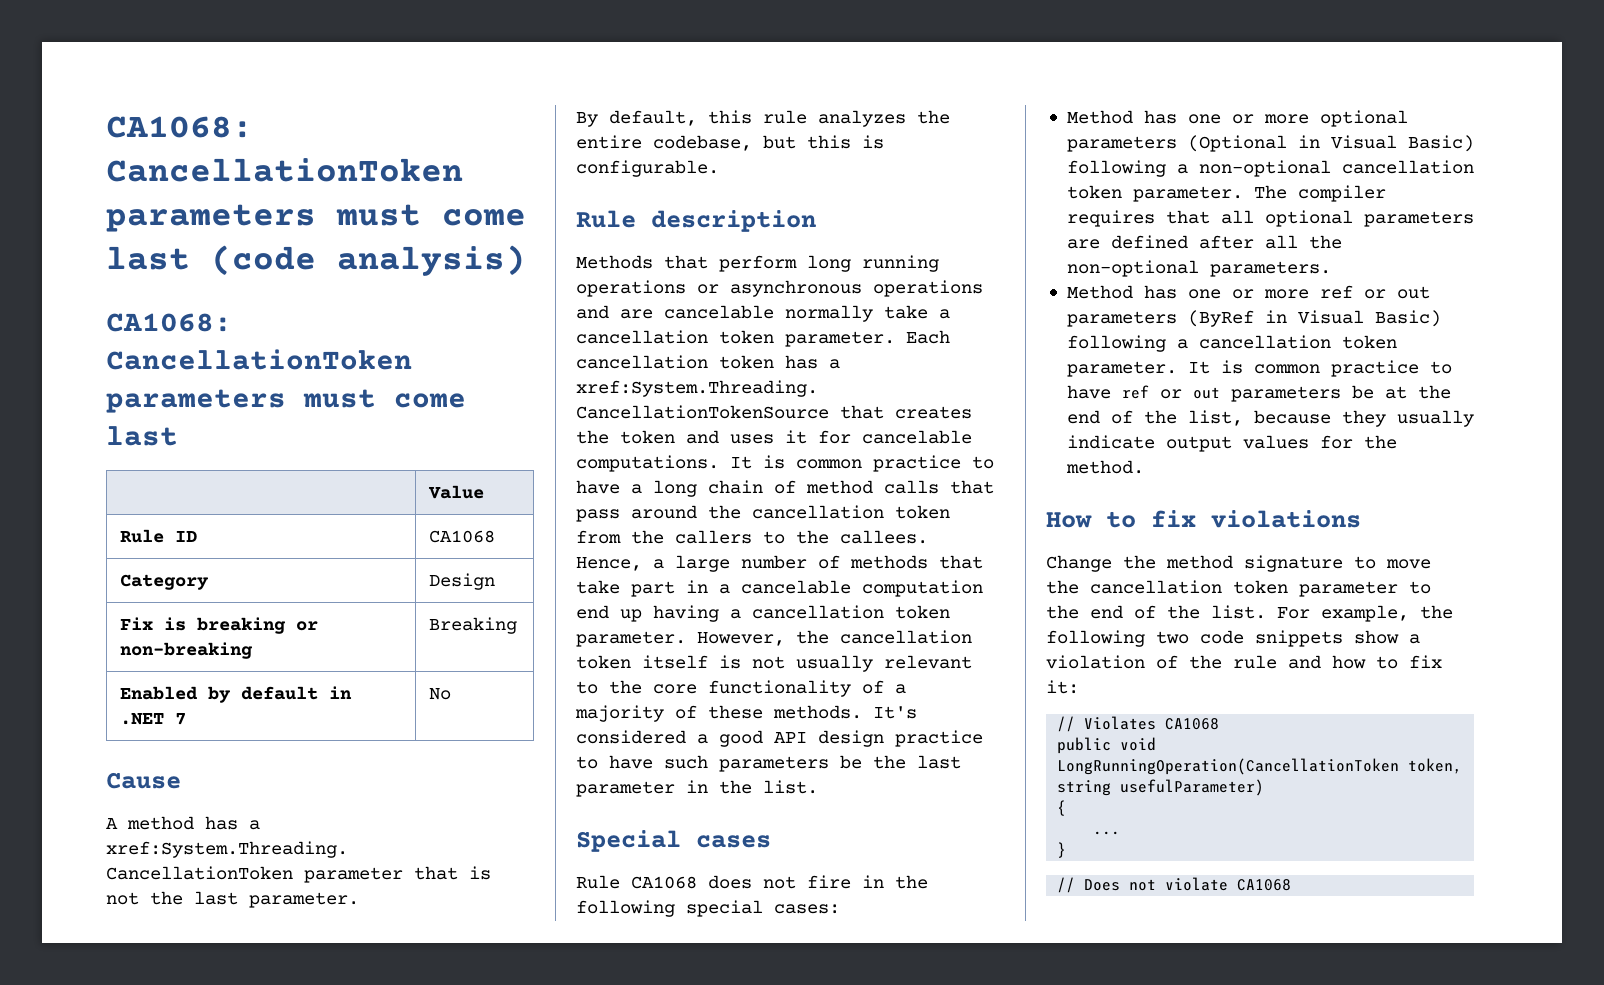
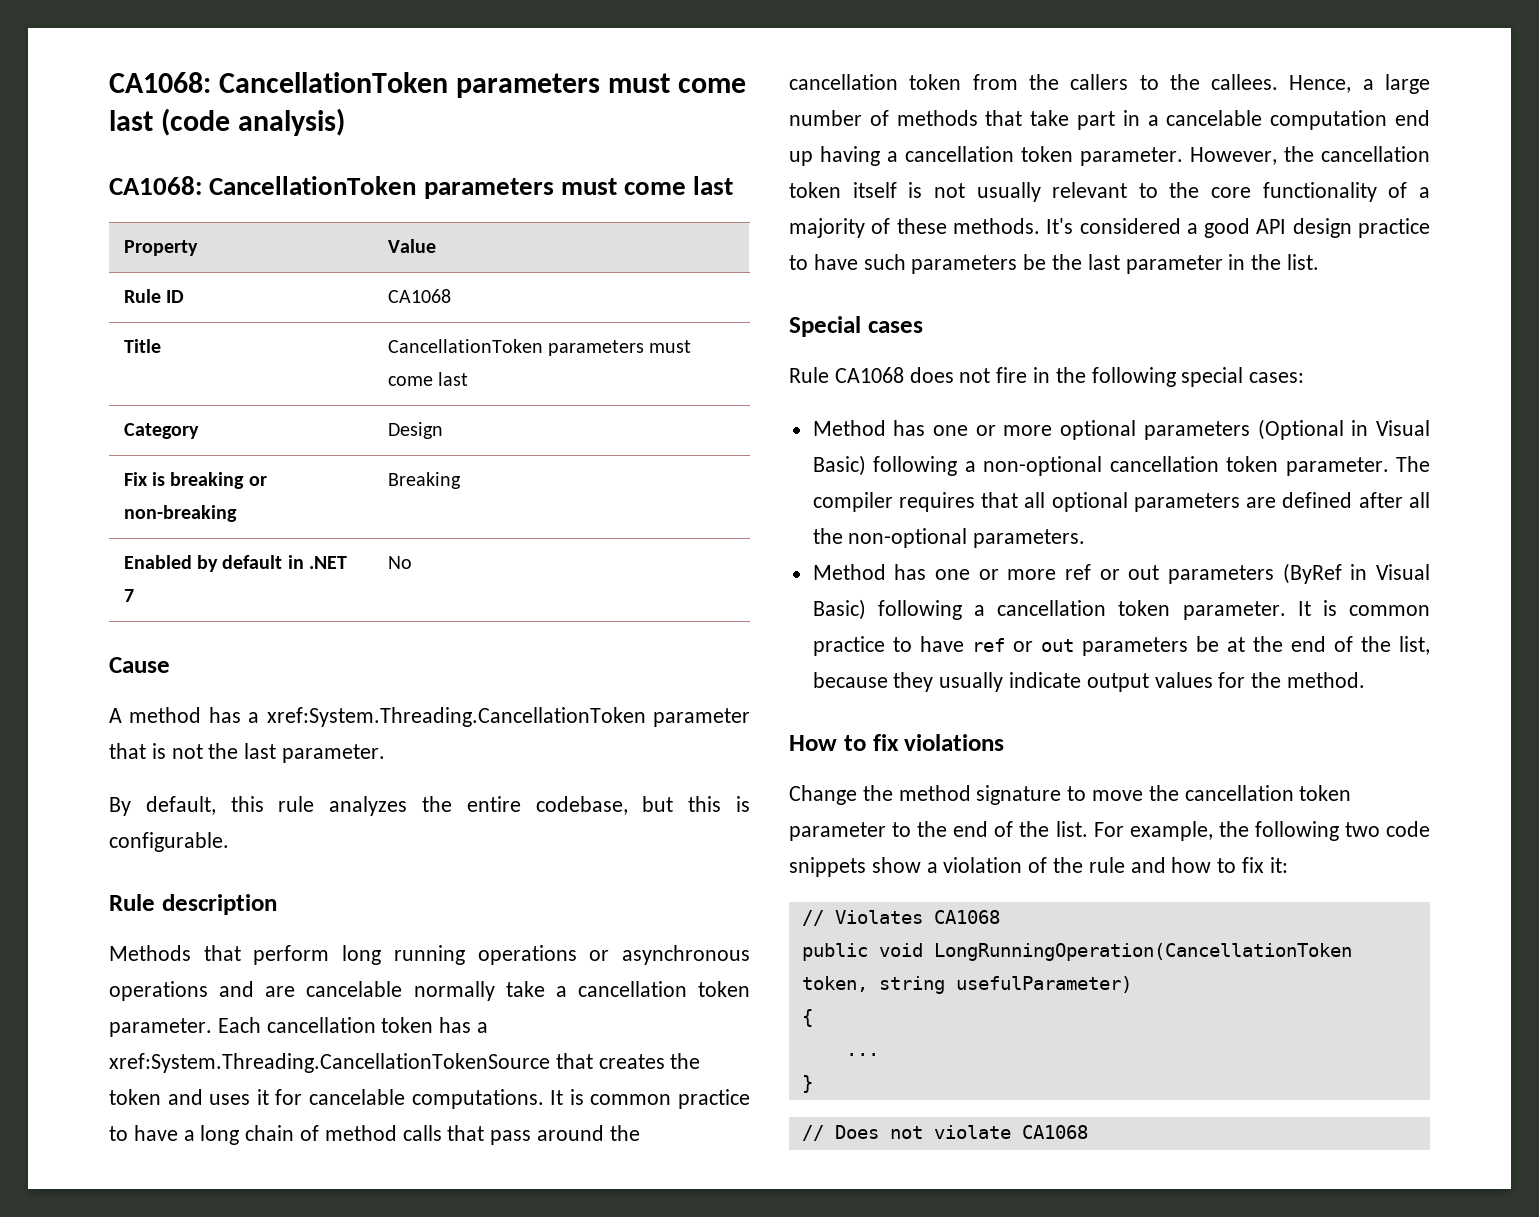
(178, 436) none -> [123,240,198,256] Property
(496, 536) none -> [123,339,161,353] [387,339,692,356] [387,372,469,386] // Title | CancellationToken parameters must come last

